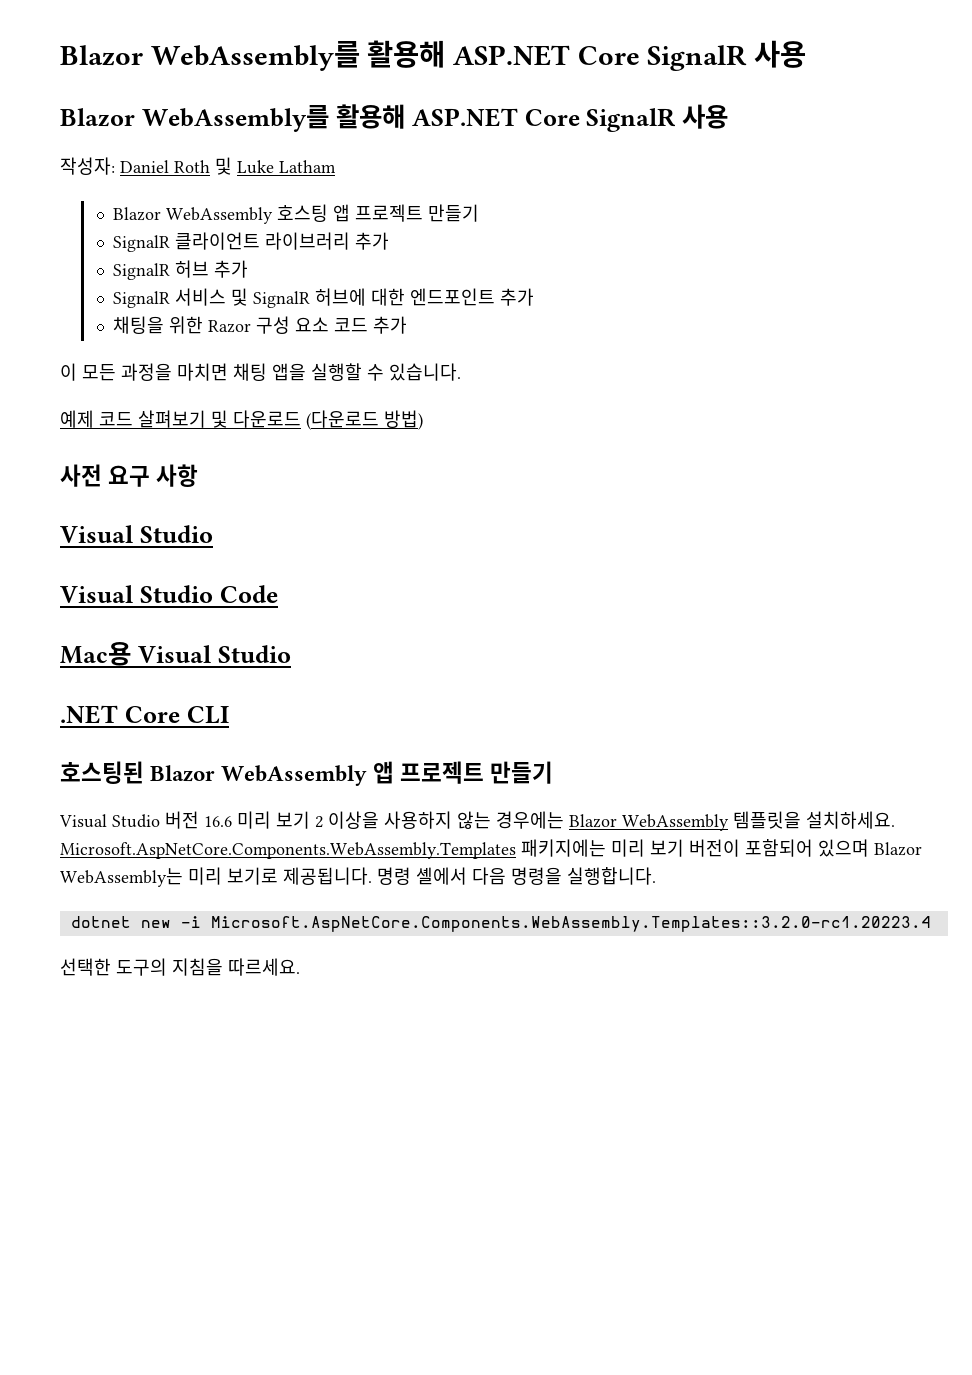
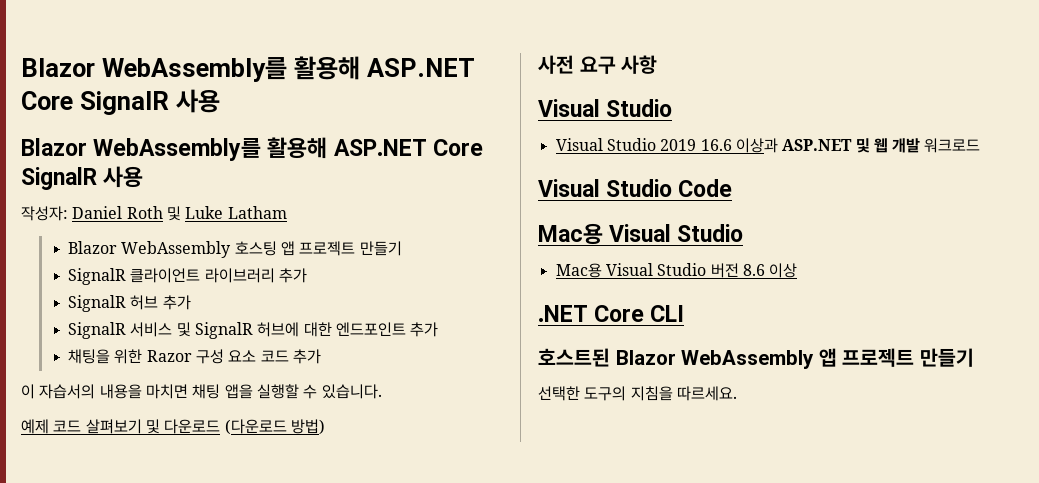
[82,363,172,381] 모든 과정을 -> [39,384,142,399] 자습서의 내용을
(213, 534) none -> [555,138,981,153] // Visual Studio 2019 16.6 이상과 ASP.NET 및 웹 개발 워크로드
(291, 654) none -> [555,263,798,278] // Mac용 Visual Studio 버전 8.6 이상
[60,761,144,784] 호스팅된 -> [538,348,610,367] 호스트된
[59,811,895,831] [60,839,922,859] [60,867,656,887] [70,916,931,932] // Visual Studio 버전 16.6 미리 보기 2 이상을 사용하지 않는 경우에는 Blazor WebAssembly 템플릿을 설치하세요. Microsoft.AspNetCore.Components.WebAssembly.Templates 패키지에는 미리 보기 버전이 포함되어 있으며 Blazor WebAssembly는 미리 보기로 제공됩니다. 명령 셸에서 다음 명령을 실행합니다. // dotnet new -i Microsoft.AspNetCore.Components.WebAssembly.Templates::3.2.0-rc1.20223.4 -> (974, 357) none

